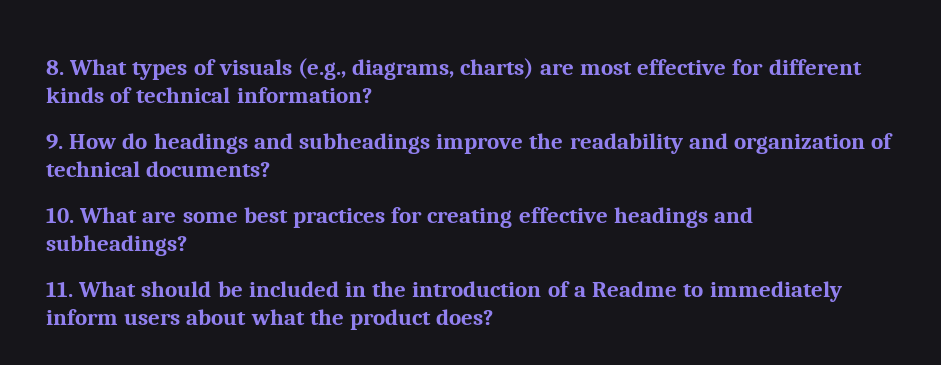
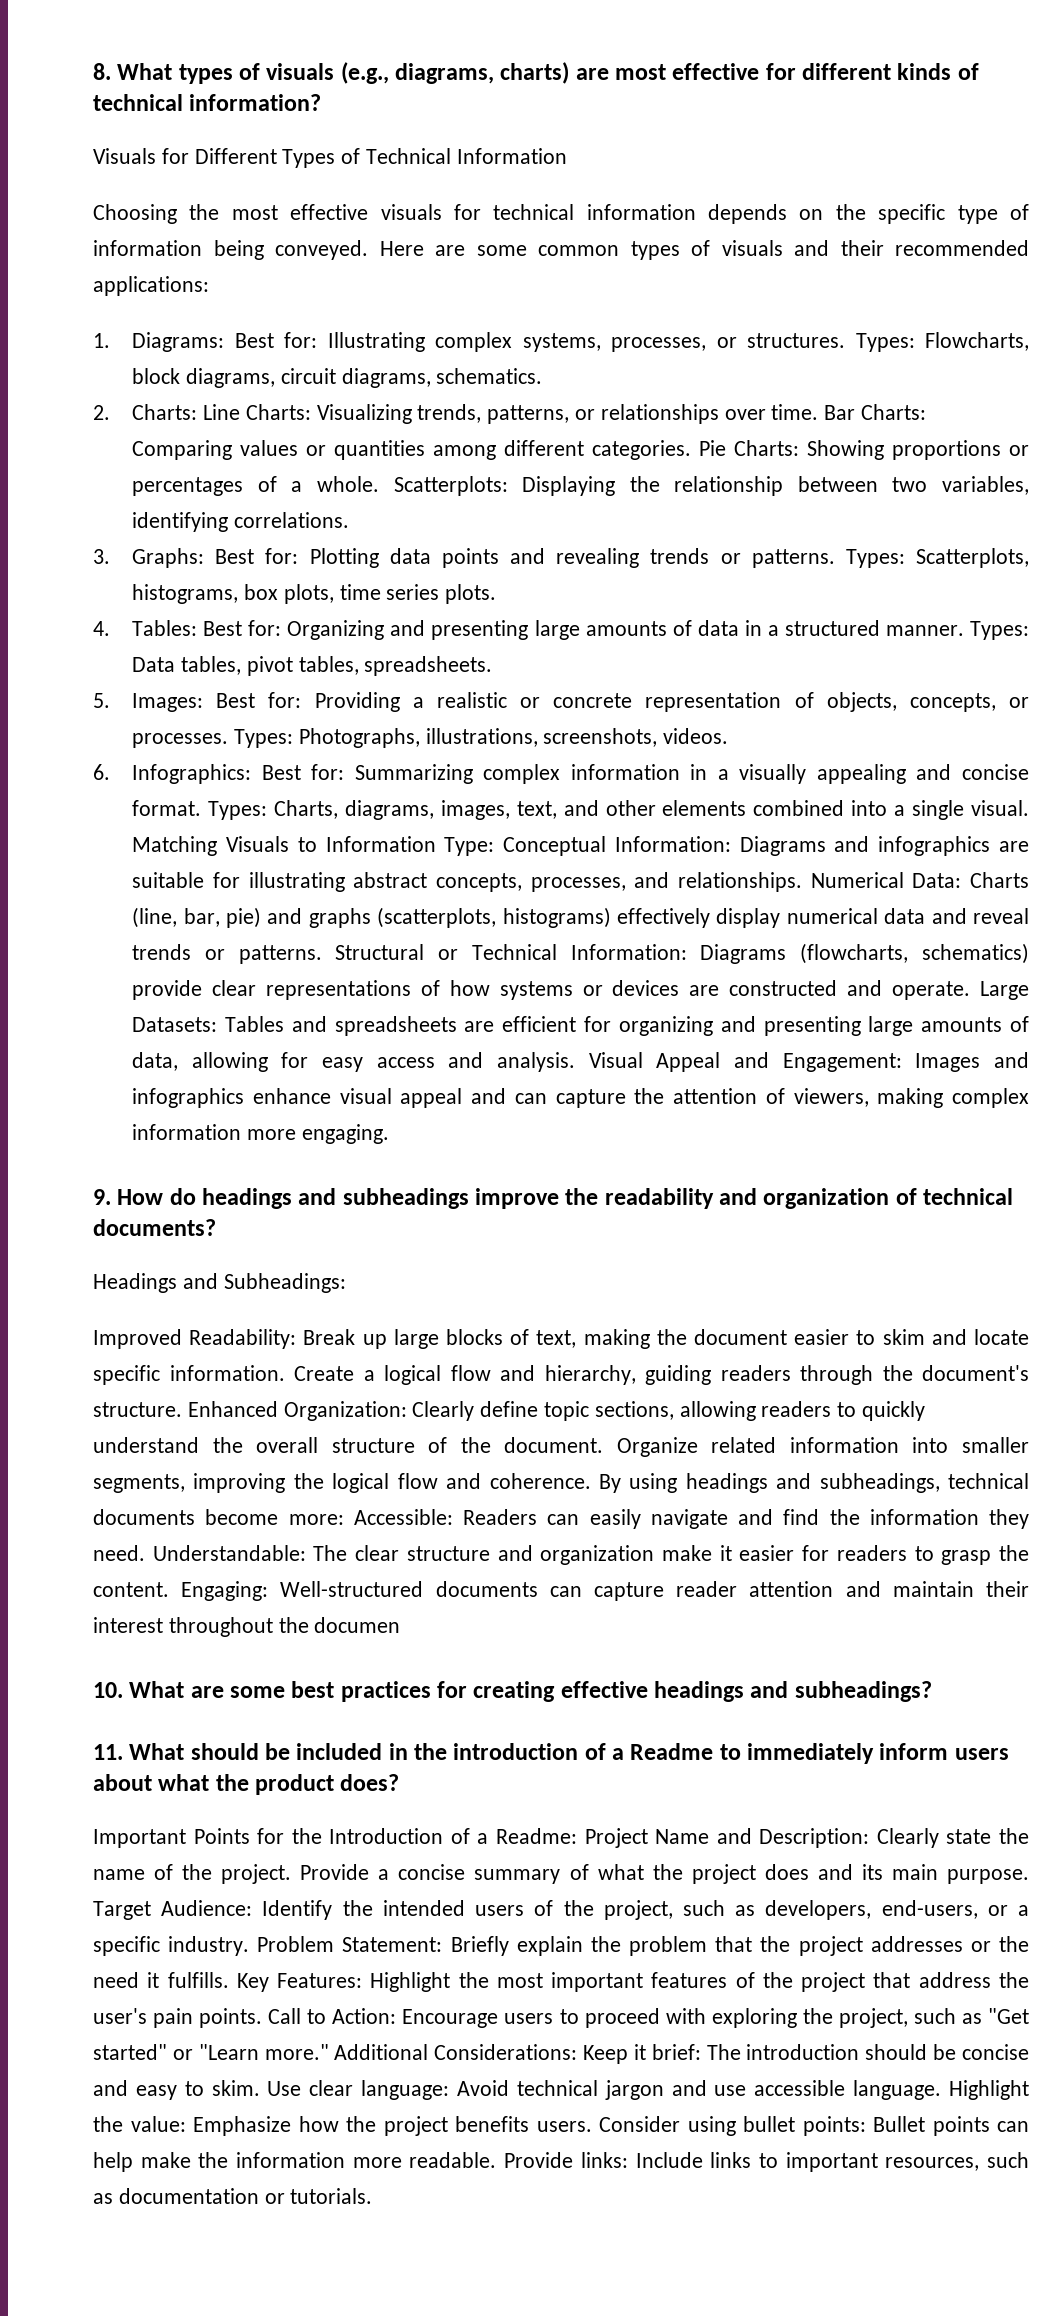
(372, 95) none -> [93,148,567,168] [93,204,1029,224] [93,240,1029,260] [93,276,209,296] [93,332,1029,352] [132,368,543,388] [93,404,927,424] [132,440,1029,460] [132,476,1029,496] [132,512,349,532] [93,548,1029,568] [132,584,497,604] [93,620,1029,640] [132,656,493,676] [93,692,1029,712] [132,728,729,748] [93,764,1029,784] [132,800,1029,820] [132,836,1029,856] [132,872,1029,892] [132,907,1029,928] [132,943,1029,964] [132,980,1029,1000] [132,1016,1029,1036] [132,1052,1029,1072] [132,1088,1029,1108] [132,1124,389,1144] // Visuals for Different Types of Technical Information // Choosing the most effective visuals for technical information depends on the specific type of information being conveyed. Here are some common types of visuals and their recommended applications: // 1. Diagrams: Best for: Illustrating complex systems, processes, or structures. Types: Flowcharts, block diagrams, circuit diagrams, schematics. // 2. Charts: Line Charts: Visualizing trends, patterns, or relationships over time. Bar Charts: Comparing values or quantities among different categories. Pie Charts: Showing proportions or percentages of a whole. Scatterplots: Displaying the relationship between two variables, identifying correlations. // 3. Graphs: Best for: Plotting data points and revealing trends or patterns. Types: Scatterplots, histograms, box plots, time series plots. // 4. Tables: Best for: Organizing and presenting large amounts of data in a structured manner. Types: Data tables, pivot tables, spreadsheets. // 5. Images: Best for: Providing a realistic or concrete representation of objects, concepts, or processes. Types: Photographs, illustrations, screenshots, videos. // 6. Infographics: Best for: Summarizing complex information in a visually appealing and concise format. Types: Charts, diagrams, images, text, and other elements combined into a single visual. Matching Visuals to Information Type: Conceptual Information: Diagrams and infographics are suitable for illustrating abstract concepts, processes, and relationships. Numerical Data: Charts (line, bar, pie) and graphs (scatterplots, histograms) effectively display numerical data and reveal trends or patterns. Structural or Technical Information: Diagrams (flowcharts, schematics) provide clear representations of how systems or devices are constructed and operate. Large Datasets: Tables and spreadsheets are efficient for organizing and presenting large amounts of data, allowing for easy access and analysis. Visual Appeal and Engagement: Images and infographics enhance visual appeal and can capture the attention of viewers, making complex information more engaging.
(271, 169) none -> [93,1273,346,1293] [93,1329,1030,1349] [93,1365,1029,1385] [93,1401,926,1421] [93,1437,1029,1457] [93,1473,1029,1493] [93,1509,1029,1529] [93,1545,1029,1565] [93,1581,1030,1601] [93,1617,401,1637] // Headings and Subheadings: // Improved Readability: Break up large blocks of text, making the document easier to skim and locate specific information. Create a logical flow and hierarchy, guiding readers through the document's structure. Enhanced Organization: Clearly define topic sections, allowing readers to quickly understand the overall structure of the document. Organize related information into smaller segments, improving the logical flow and coherence. By using headings and subheadings, technical documents become more: Accessible: Readers can easily navigate and find the information they need. Understandable: The clear structure and organization make it easier for readers to grasp the content. Engaging: Well-structured documents can capture reader attention and maintain their interest throughout the documen
(494, 317) none -> [93,1828,1029,1848] [93,1864,1029,1884] [93,1900,1029,1920] [93,1936,1030,1956] [93,1972,1029,1992] [93,2008,1029,2028] [93,2044,1029,2064] [93,2080,1029,2100] [93,2116,1029,2136] [93,2152,1030,2172] [93,2188,373,2204] // Important Points for the Introduction of a Readme: Project Name and Description: Clearly state the name of the project. Provide a concise summary of what the project does and its main purpose. Target Audience: Identify the intended users of the project, such as developers, end-users, or a specific industry. Problem Statement: Briefly explain the problem that the project addresses or the need it fulfills. Key Features: Highlight the most important features of the project that address the user's pain points. Call to Action: Encourage users to proceed with exploring the project, such as "Get started" or "Learn more." Additional Considerations: Keep it brief: The introduction should be concise and easy to skim. Use clear language: Avoid technical jargon and use accessible language. Highlight the value: Emphasize how the project benefits users. Consider using bullet points: Bullet points can help make the information more readable. Provide links: Include links to important resources, such as documentation or tutorials.

